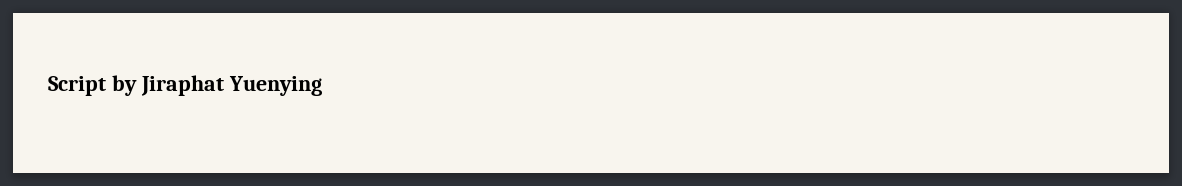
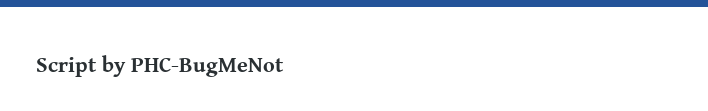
[140,75,322,96] Jiraphat Yuenying -> [131,57,284,77] PHC-BugMeNot

